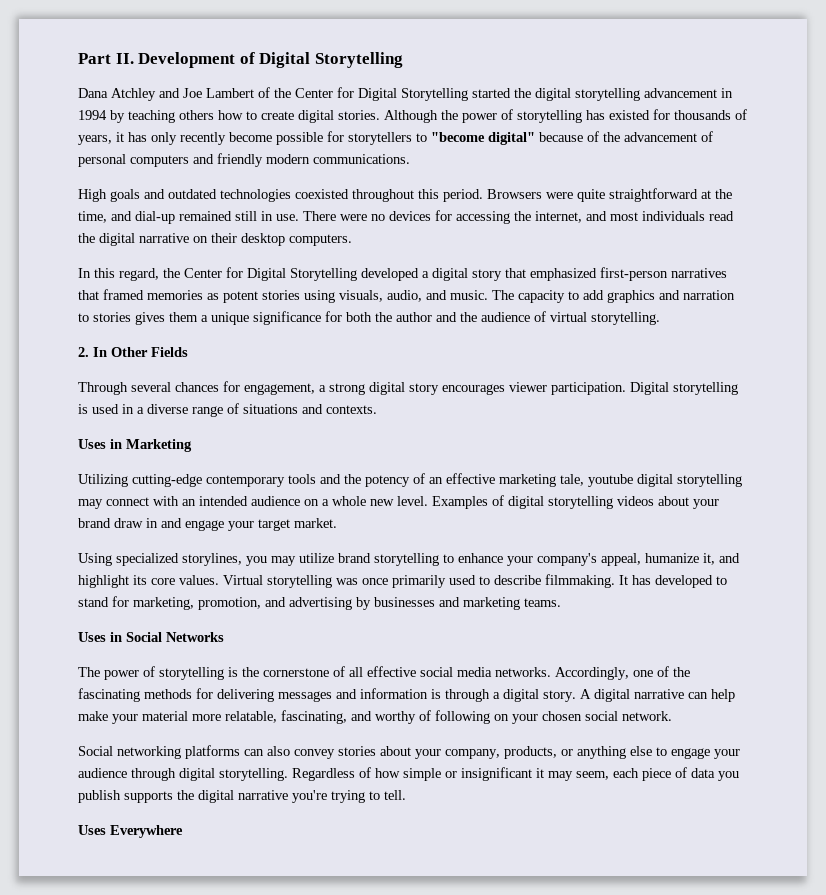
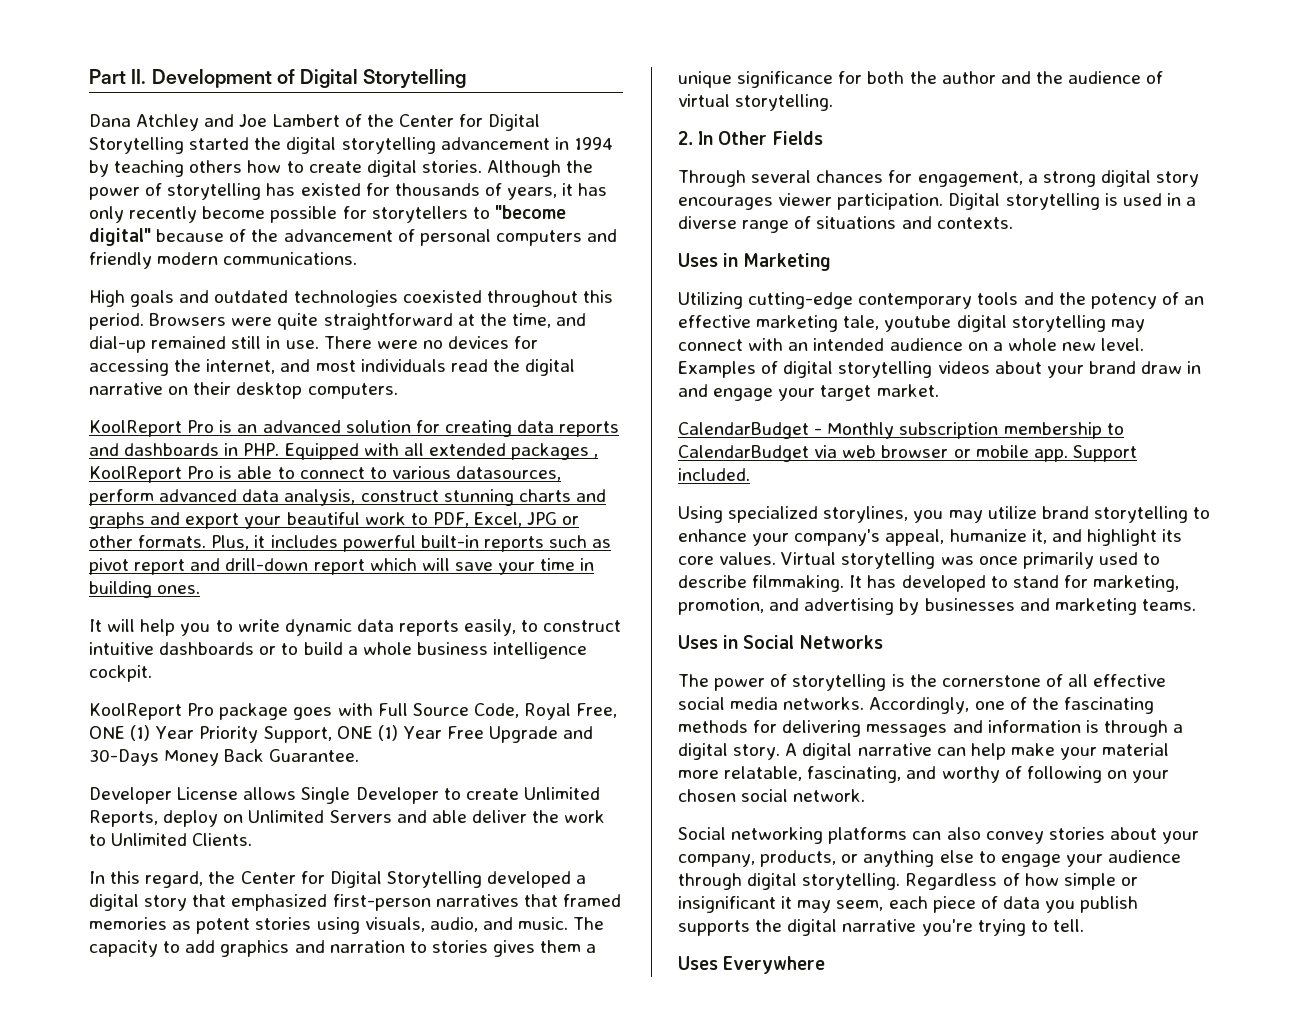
(352, 240) none -> [89,420,620,437] [89,443,599,460] [89,466,562,483] [89,489,606,506] [89,512,580,529] [89,535,612,552] [89,558,595,575] [89,581,201,598] [89,619,622,636] [89,642,588,659] [89,665,152,682] [89,703,618,720] [89,725,594,743] [89,749,360,766] [89,787,600,804] [89,810,606,827] [89,833,253,846] // KoolReport Pro is an advanced solution for creating data reports and dashboards in PHP. Equipped with all extended packages , KoolReport Pro is able to connect to various datasources, perform advanced data analysis, construct stunning charts and graphs and export your beautiful work to PDF, Excel, JPG or other formats. Plus, it includes powerful built-in reports such as pivot report and drill-down report which will save your time in building ones. // It will help you to write dynamic data reports easily, to construct intuitive dashboards or to build a whole business intelligence cockpit. // KoolReport Pro package goes with Full Source Code, Royal Free, ONE (1) Year Priority Support, ONE (1) Year Free Upgrade and 30-Days Money Back Guarantee. // Developer License allows Single Developer to create Unlimited Reports, deploy on Unlimited Servers and able deliver the work to Unlimited Clients.
(337, 523) none -> [678,422,1124,439] [678,445,1137,462] [678,468,750,481] // CalendarBudget - Monthly subscription membership to CalendarBudget via web browser or mobile app. Support included.

